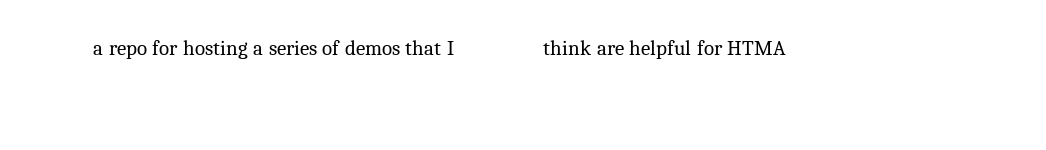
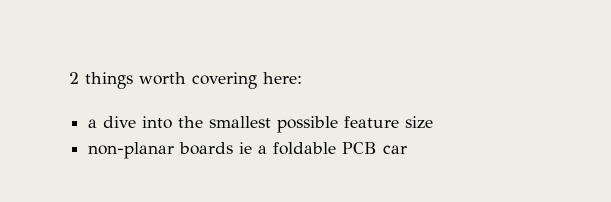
[93,40,787,59] a repo for hosting a series of demos that I think are helpful for HTMA -> [69,72,302,89] [88,116,434,133] [88,142,408,159] 2 things worth covering here: // a dive into the smallest possible feature size // non-planar boards ie a foldable PCB car

